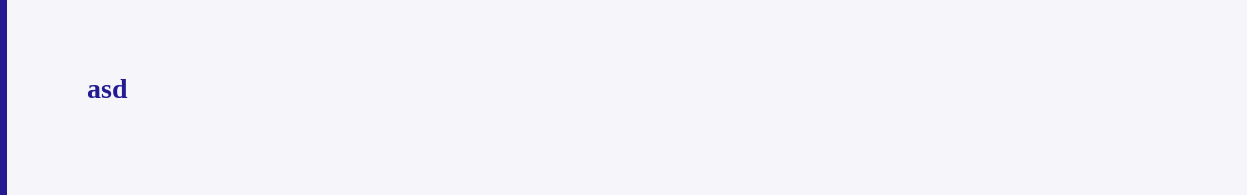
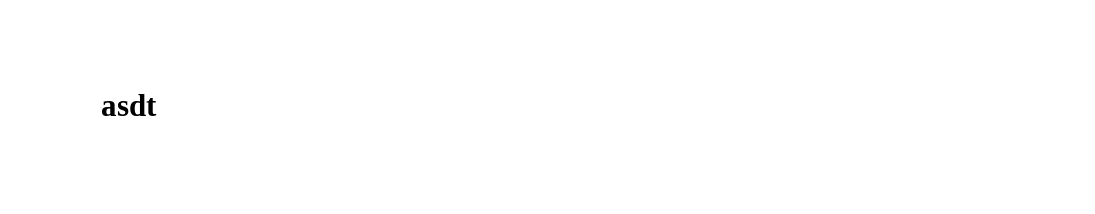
[87,79,128,98] asd -> [101,94,157,116] asdt

